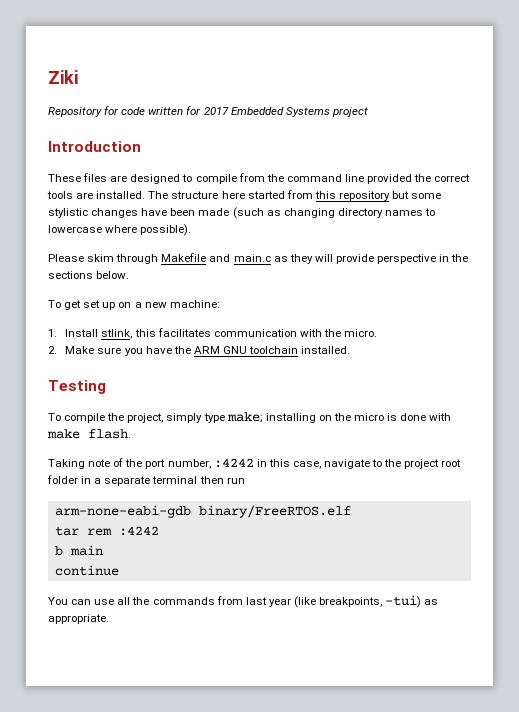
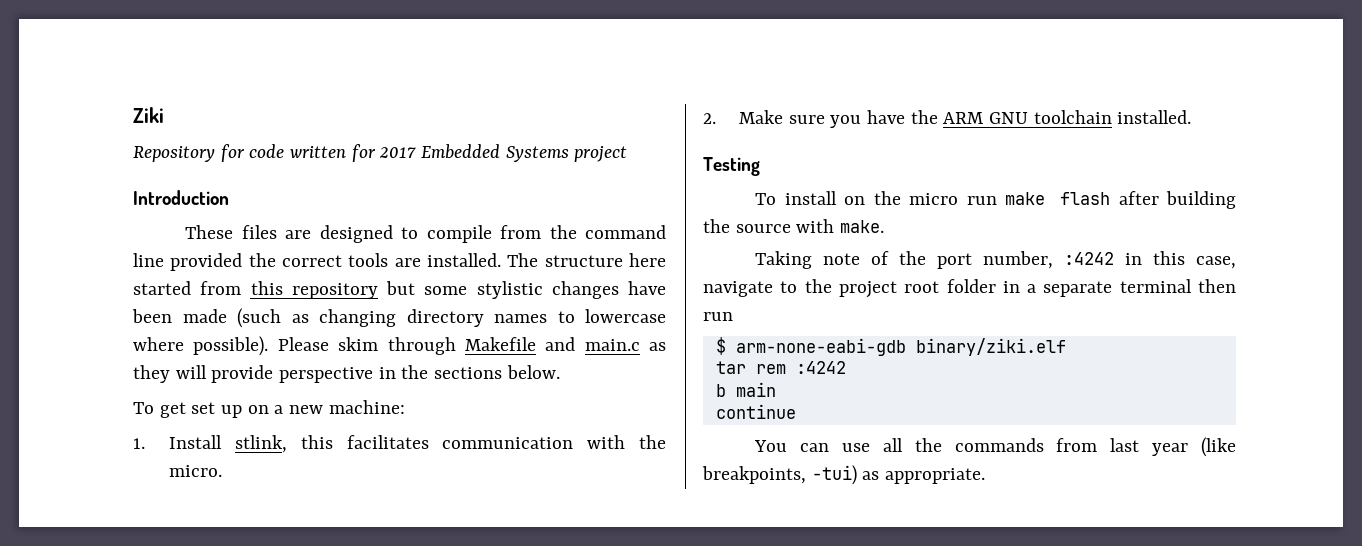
(192, 230) // -> (269, 346) none
[64,412,452,423] [47,429,131,439] compile the project, simply type make; installing on the micro is done with make flash. -> [784,191,1236,209] [703,219,885,233] install on the micro run make flash after building the source with make.
[54,505,351,518] arm-none-eabi-gdb binary/FreeRTOS.elf -> [715,337,1066,356] $ arm-none-eabi-gdb binary/ziki.elf

